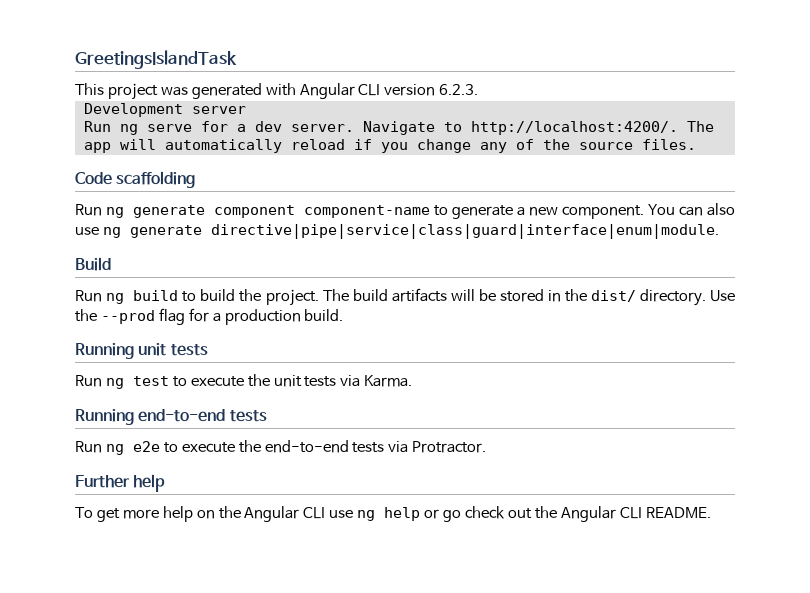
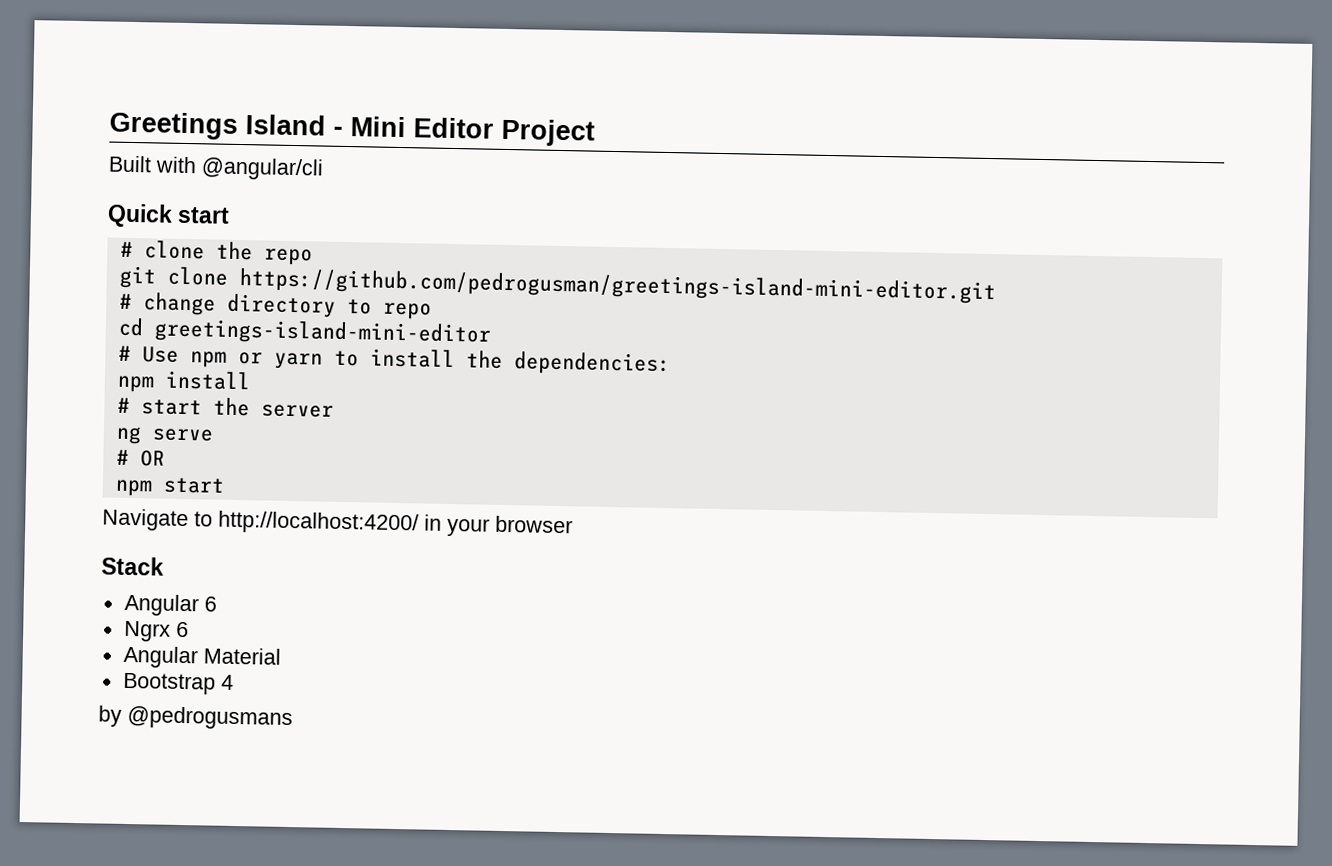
[75,50,237,69] [75,83,479,100] [83,103,183,117] GreetingsIslandTask // This project was generated with Angular CLI version 6.2.3. // Development -> [109,111,595,147] [108,155,324,181] [107,203,231,228] [119,240,313,266] [118,265,996,305] [118,292,432,320] [117,317,491,347] [117,345,671,377] [116,370,251,393] [116,397,250,417] Greetings Island - Mini Editor Project // Built with @angular/cli // Quick start // # clone the repo // git clone https://github.com/pedrogusman/greetings-island-mini-editor.git // # change directory to repo // cd greetings-island-mini-editor // # Use npm or yarn to install the dependencies: // npm install // # start the
[83,121,111,132] Run -> (334, 411) none
[200,121,714,135] [83,139,696,153] [75,171,196,188] [75,203,736,219] [75,224,719,239] [75,257,111,271] [75,288,736,306] [75,308,344,325] [75,343,208,359] [75,374,413,389] [75,409,267,425] [75,440,487,455] [75,474,166,492] [75,506,711,522] for a dev server. Navigate to http://localhost:4200/. The app will automatically reload if you change any of the source files. // Code scaffolding // Run ng generate component component-name to generate a new component. You can also use ng generate directive|pipe|service|class|guard|interface|enum|module. // Build // Run ng build to build the project. The build artifacts will be stored in the dist/ directory. Use the --prod flag for a production build. // Running unit tests // Run ng test to execute the unit tests via Karma. // Running end-to-end tests // Run ng e2e to execute the end-to-end tests via Protractor. // Further help // To get more help on the Angular CLI use ng help or go check out the Angular CLI README. -> [115,449,165,467] [114,477,225,497] [102,508,573,537] [101,556,164,576] [123,593,217,617] [123,620,189,642] [122,645,281,669] [122,672,234,695] [98,705,293,731] // # OR // npm start // Navigate to http://localhost:4200/ in your browser // Stack // Angular 6 // Ngrx 6 // Angular Material // Bootstrap 4 // by @pedrogusmans

